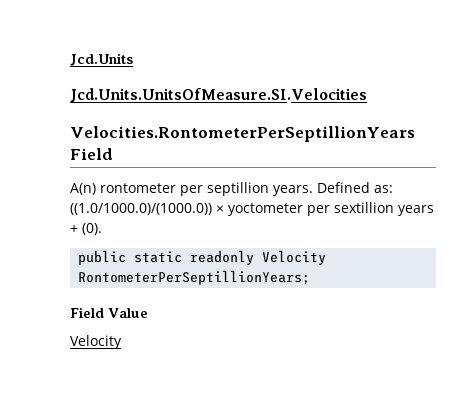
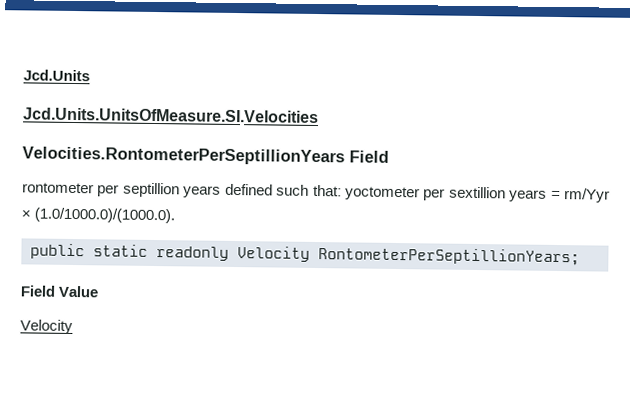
[70,183,96,195] A(n) -> (389, 156) none
[273,182,393,196] [70,202,434,216] [70,223,102,235] years. Defined as: ((1.0/1000.0)/(1000.0)) × yoctometer per sextillion years + (0). -> [183,183,610,203] [21,207,176,224] years defined such that: yoctometer per sextillion years = rm/Yyr × (1.0/1000.0)/(1000.0).

